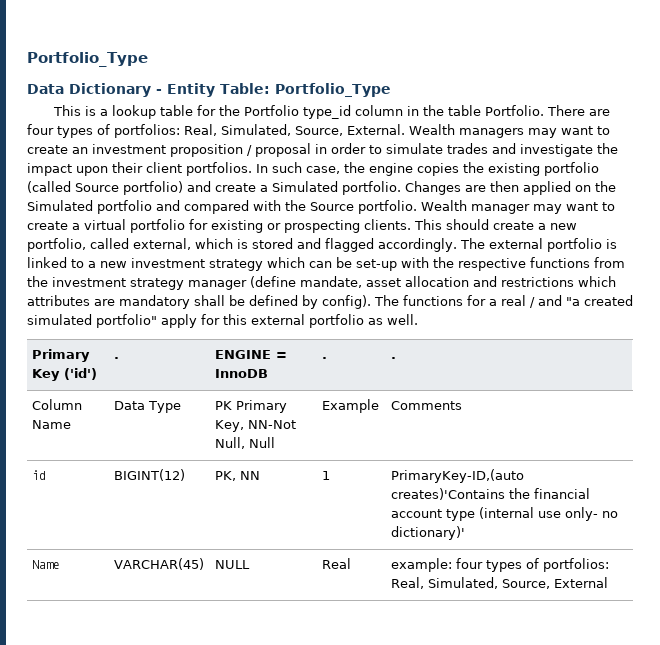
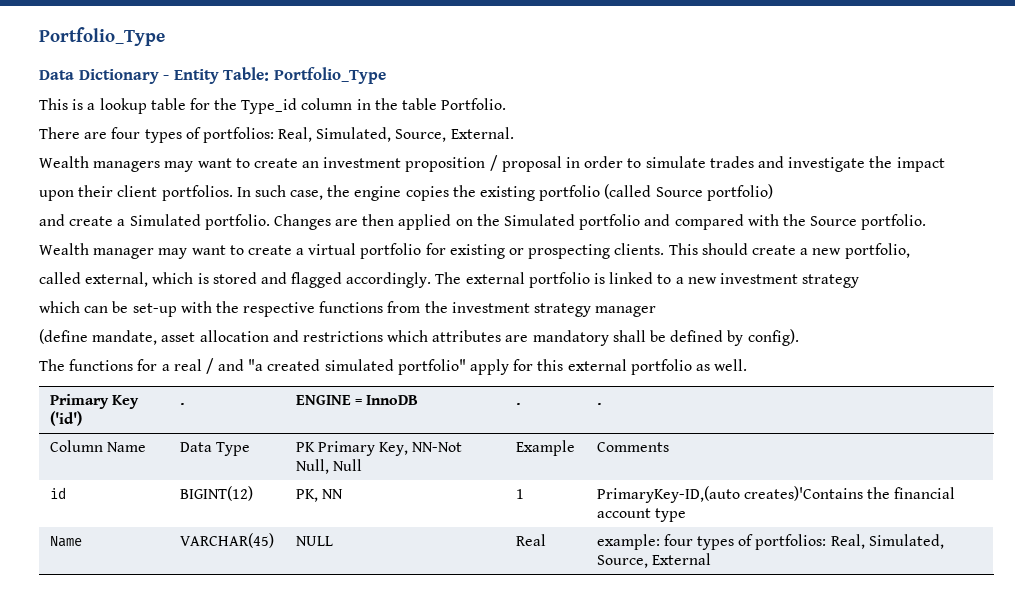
[243,105,351,119] Portfolio type_id -> [241,98,298,114] Type_id
(544, 110) none -> (507, 104) //
(405, 129) none -> (514, 133) //
(72, 169) none -> (945, 164) //
(183, 188) none -> (773, 192) //
(417, 207) none -> (927, 222) //
(86, 245) none -> (910, 251) //
(263, 265) none -> (860, 281) //
(247, 285) none -> (657, 311) //
(371, 302) none -> (799, 337) //
[479,507,619,521] [391,526,466,540] (internal use only- no dictionary)' -> (686, 515) none

